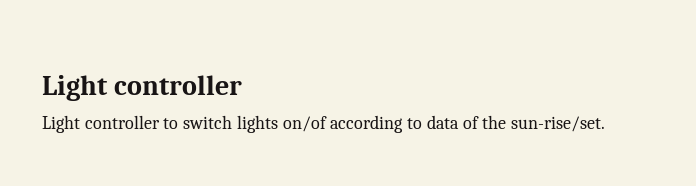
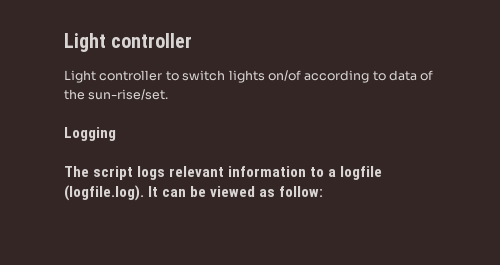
(605, 124) none -> [64,127,116,141] [64,166,383,180] [64,185,324,201] // Logging // The script logs relevant information to a logfile (logfile.log). It can be viewed as follow:

